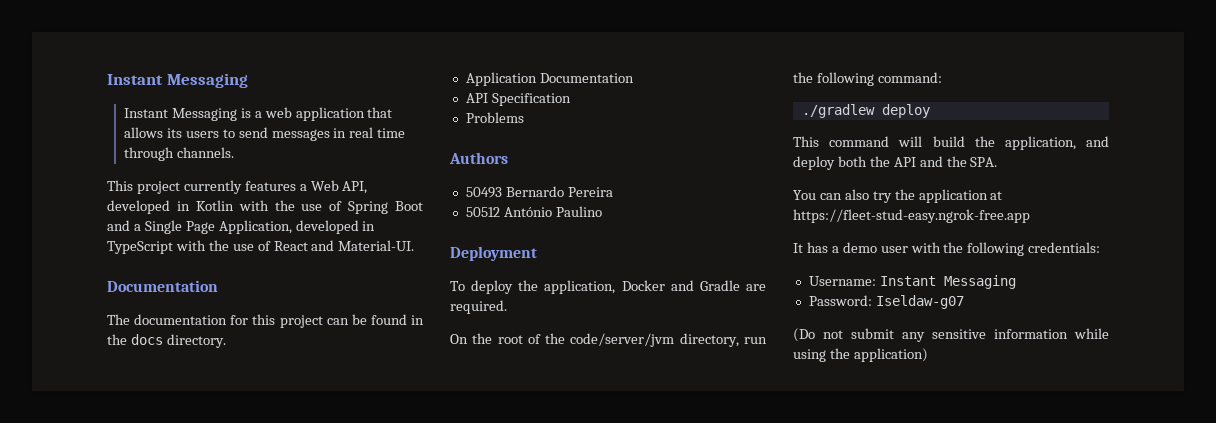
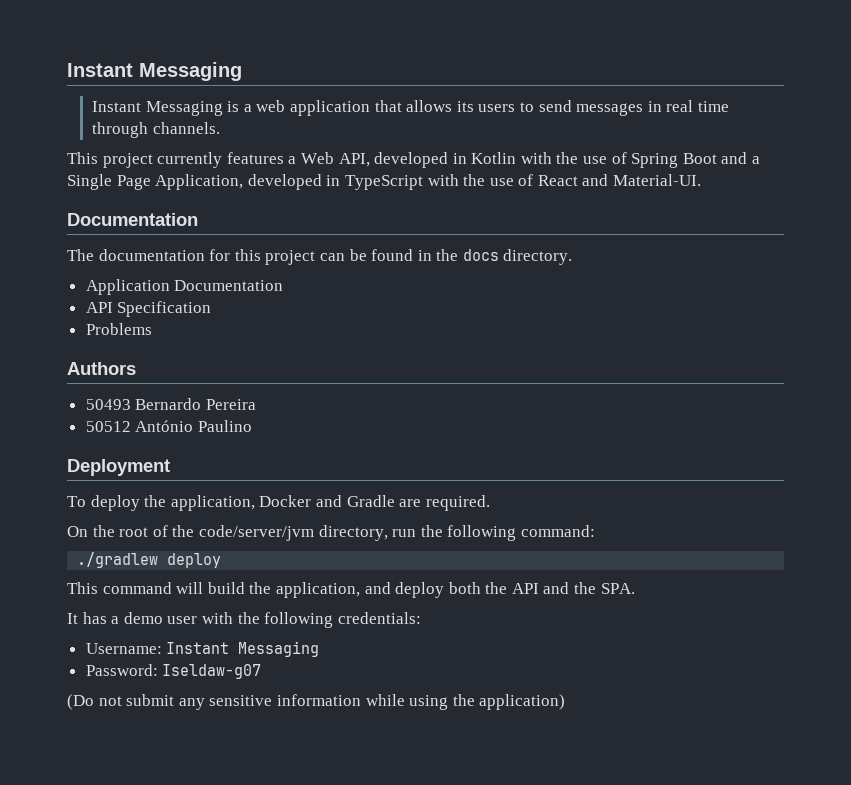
[793,189,1003,203] [793,209,1030,223] // You can also try the application at https://fleet-stud-easy.ngrok-free.app -> (635, 588) none

